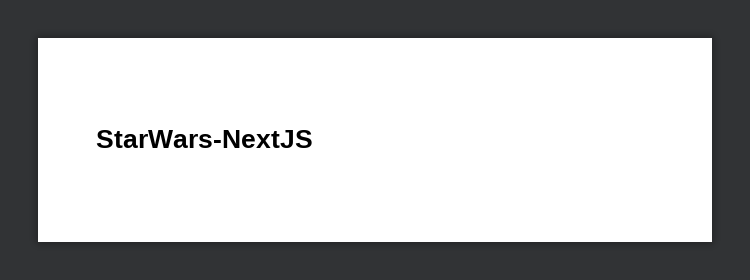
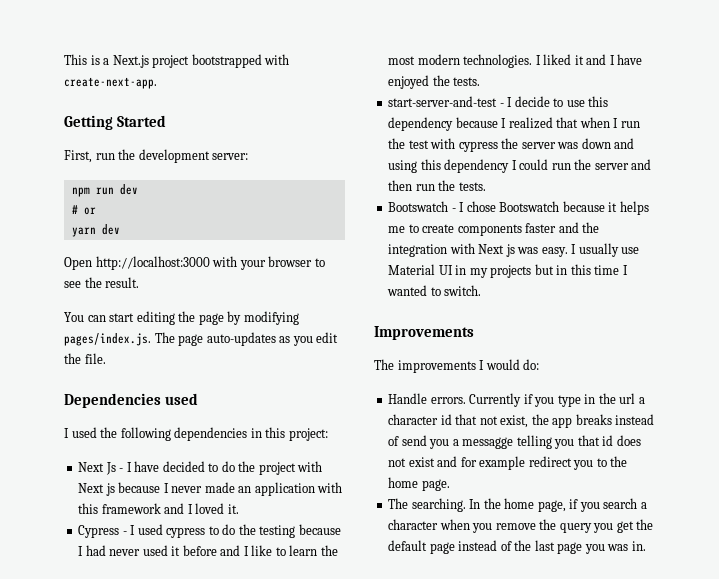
[96,130,313,148] StarWars-NextJS -> [64,54,290,68] [64,77,157,89] [64,115,167,130] [64,149,249,163] [71,184,138,197] [71,205,96,215] [71,224,120,237] [64,256,325,270] [64,277,140,288] [64,311,299,325] [64,332,339,346] [64,353,106,364] [64,393,199,408] [64,427,328,441] [78,461,323,475] [78,482,343,496] [78,503,239,514] [78,524,341,538] [78,545,338,556] [388,54,643,68] [388,75,481,89] [388,96,609,107] [388,117,640,131] [388,138,635,152] [388,159,652,173] [388,180,486,191] [388,201,649,215] [388,222,600,236] [388,243,640,257] [388,264,628,278] [387,285,482,296] [374,326,474,340] [374,359,540,373] [388,393,645,407] [388,414,655,428] [388,435,641,449] [388,456,628,470] [388,477,450,491] [388,498,647,512] [388,519,654,533] [388,540,646,554] This is a Next.js project bootstrapped with create-next-app. // Getting Started // First, run the development server: // npm run dev // # or // yarn dev // Open http://localhost:3000 with your browser to see the result. // You can start editing the page by modifying pages/index.js. The page auto-updates as you edit the file. // Dependencies used // I used the following dependencies in this project: // Next Js - I have decided to do the project with Next js because I never made an application with this framework and I loved it. // Cypress - I used cypress to do the testing because I had never used it before and I like to learn the most modern technologies. I liked it and I have enjoyed the tests. // start-server-and-test - I decide to use this dependency because I realized that when I run the test with cypress the server was down and using this dependency I could run the server and then run the tests. // Bootswatch - I chose Bootswatch because it helps me to create components faster and the integration with Next js was easy. I usually use Material UI in my projects but in this time I wanted to switch. // Improvements // The improvements I would do: // Handle errors. Currently if you type in the url a character id that not exist, the app breaks instead of send you a messagge telling you that id does not exist and for example redirect you to the home page. // The searching. In the home page, if you search a character when you remove the query you get the default page instead of the last page you was in.

